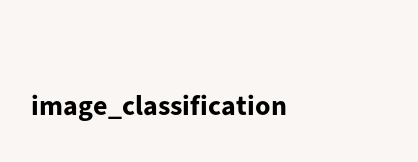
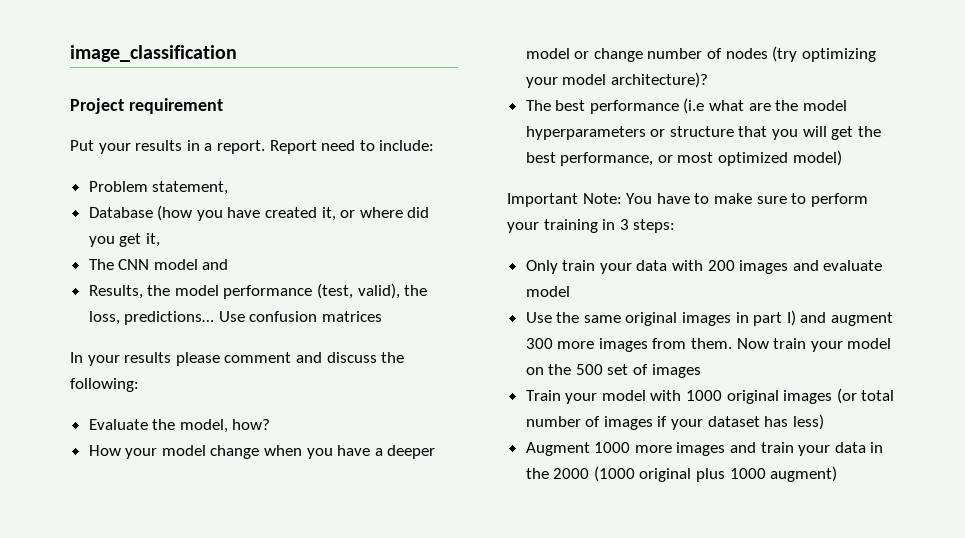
(287, 107) none -> [70,98,223,114] [70,140,435,154] [88,181,229,195] [88,205,430,221] [88,233,160,247] [88,259,229,270] [88,283,428,299] [88,311,383,325] [70,352,405,366] [70,378,139,392] [88,419,271,433] [88,445,436,459] [525,46,876,62] [525,72,708,88] [525,98,847,114] [525,126,881,140] [525,150,842,166] [507,193,868,207] [507,219,676,233] [525,260,883,274] [525,286,570,297] [525,310,894,326] [525,338,892,352] [525,364,701,378] [525,388,895,404] [525,414,824,430] [525,442,884,456] [525,466,838,482] // Project requirement // Put your results in a report. Report need to include: // Problem statement, // Database (how you have created it, or where did you get it, // The CNN model and // Results, the model performance (test, valid), the loss, predictions… Use confusion matrices // In your results please comment and discuss the following: // Evaluate the model, how? // How your model change when you have a deeper model or change number of nodes (try optimizing your model architecture)? // The best performance (i.e what are the model hyperparameters or structure that you will get the best performance, or most optimized model) // Important Note: You have to make sure to perform your training in 3 steps: // Only train your data with 200 images and evaluate model // Use the same original images in part I) and augment 300 more images from them. Now train your model on the 500 set of images // Train your model with 1000 original images (or total number of images if your dataset has less) // Augment 1000 more images and train your data in the 2000 (1000 original plus 1000 augment)

